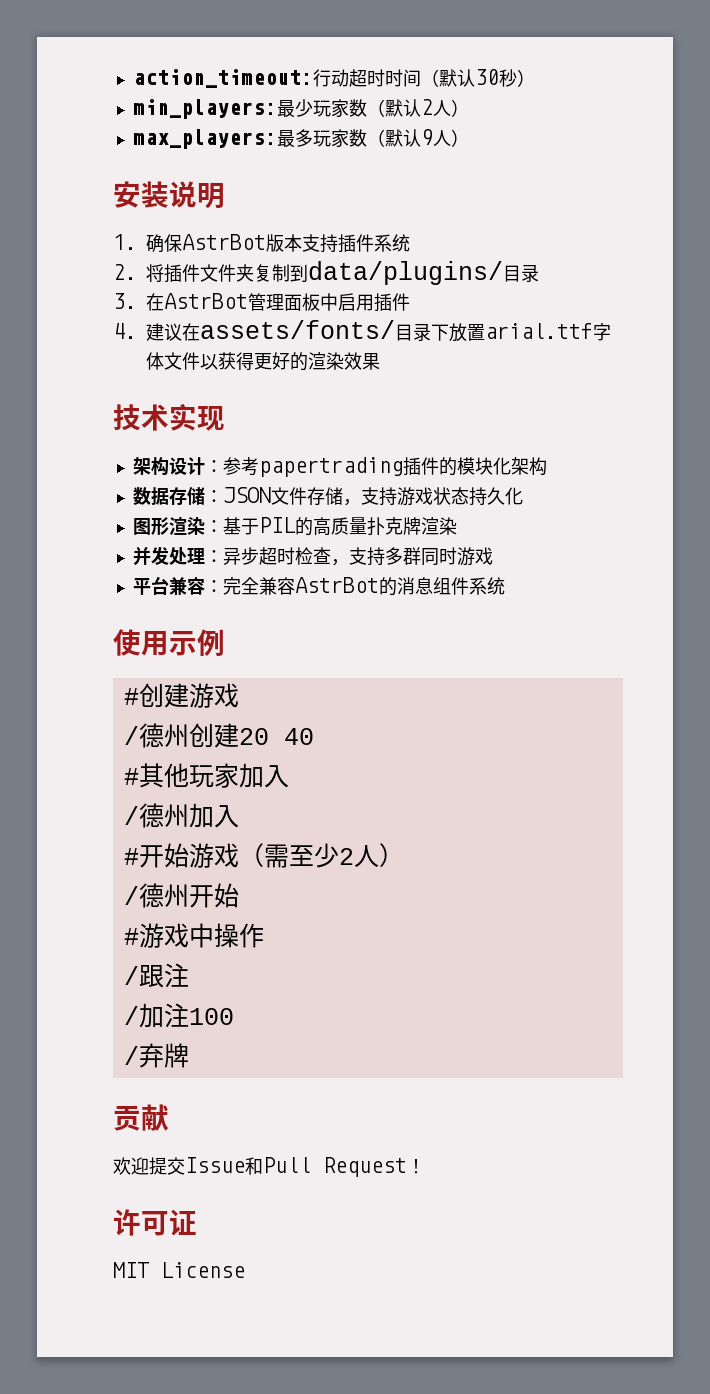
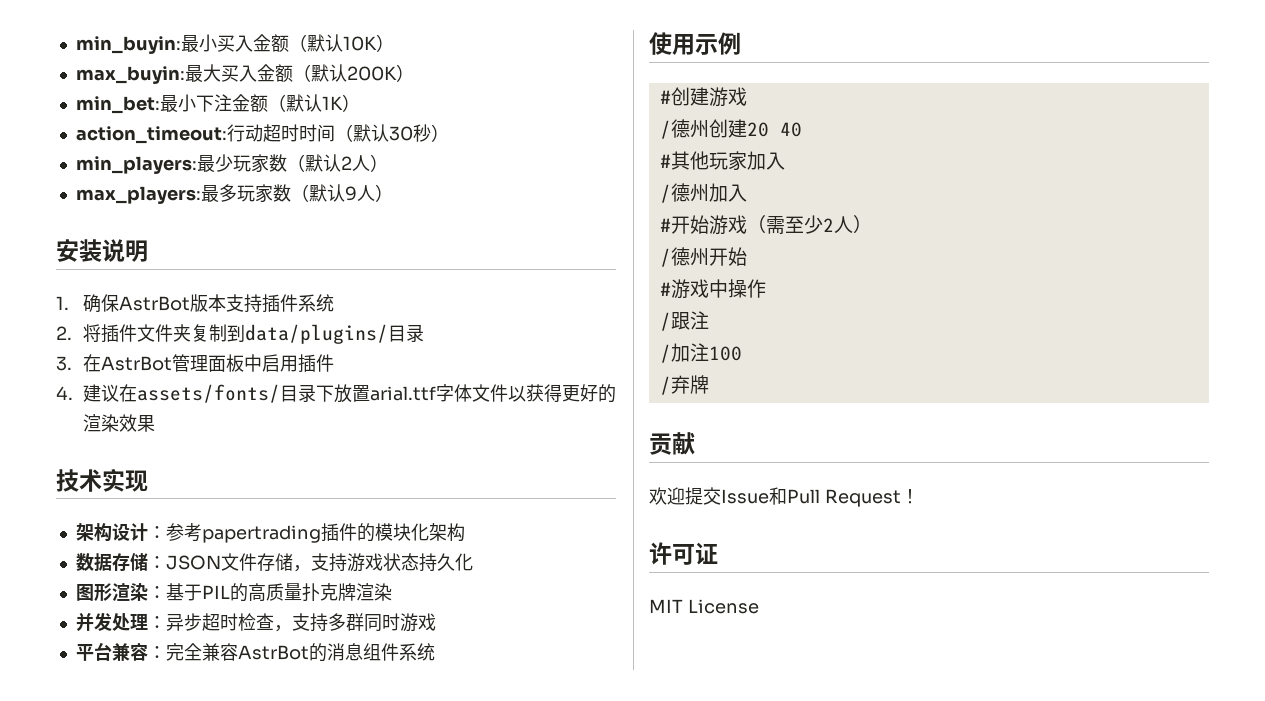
(132, 78) none -> [75,34,394,54] [75,64,414,84] [75,94,360,114] min_buyin:最小买入金额（默认10K） // max_buyin:最大买入金额（默认200K） // min_bet:最小下注金额（默认1K） //

